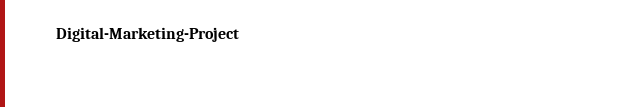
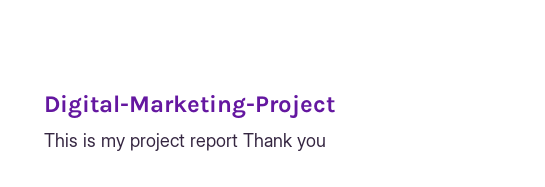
(239, 34) none -> [44,133,326,151] // This is my project report Thank you

